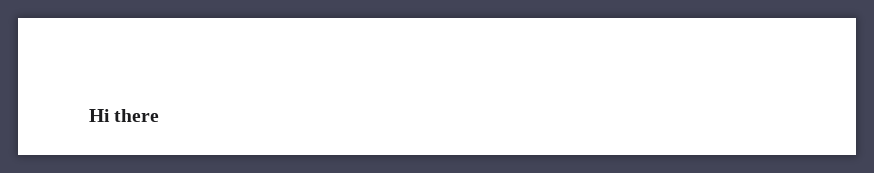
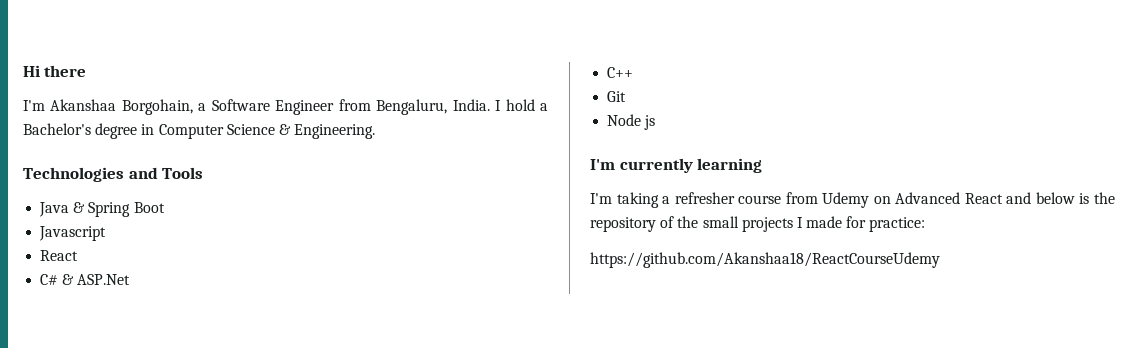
(160, 115) none -> [23,99,548,115] [23,123,376,139] [23,167,204,182] [39,202,165,217] [39,226,107,241] [40,250,79,261] [40,274,131,285] [607,67,634,78] [607,91,627,102] [607,114,656,130] [590,158,763,173] [590,192,1115,208] [590,216,926,232] [590,252,940,268] // I'm Akanshaa Borgohain, a Software Engineer from Bengaluru, India. I hold a Bachelor's degree in Computer Science & Engineering. // Technologies and Tools // Java & Spring Boot // Javascript // React // C# & ASP.Net // C++ // Git // Node js // I'm currently learning // I'm taking a refresher course from Udemy on Advanced React and below is the repository of the small projects I made for practice: // https://github.com/Akanshaa18/ReactCourseUdemy

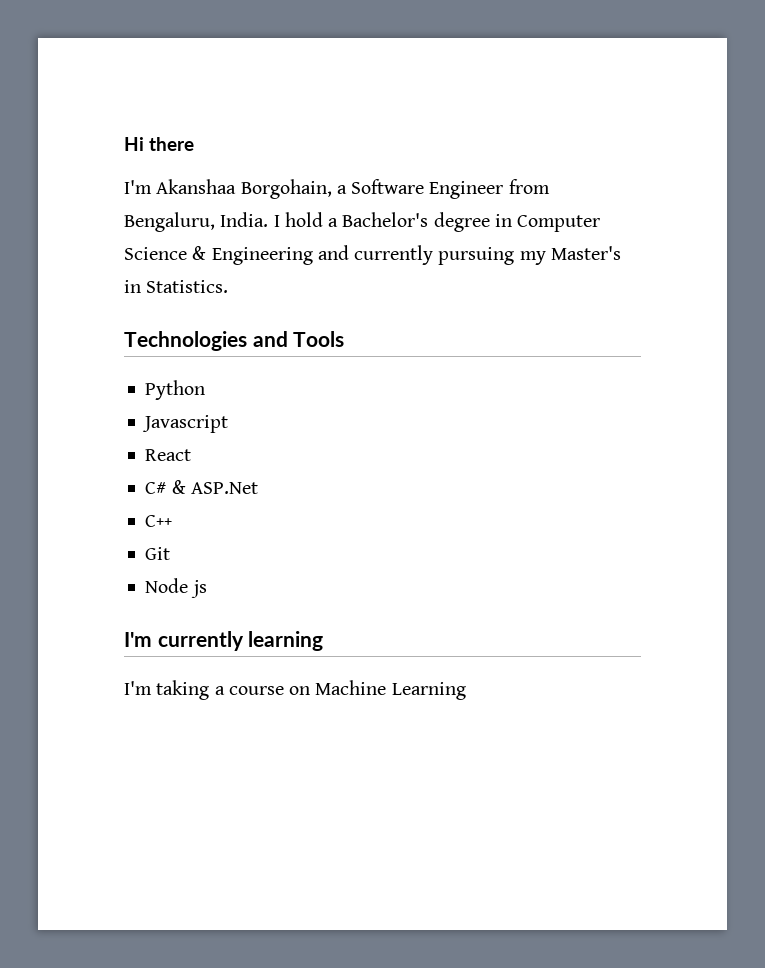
[294,124,376,139] Engineering. -> [211,245,621,265] [124,280,229,293] Engineering and currently pursuing my Master's in Statistics.
[39,202,165,217] Java & Spring Boot -> [145,380,206,400] Python
[674,192,1115,208] [590,216,926,232] [590,252,940,268] refresher course from Udemy on Advanced React and below is the repository of the small projects I made for practice: // https://github.com/Akanshaa18/ReactCourseUdemy -> [228,680,466,700] course on Machine Learning

